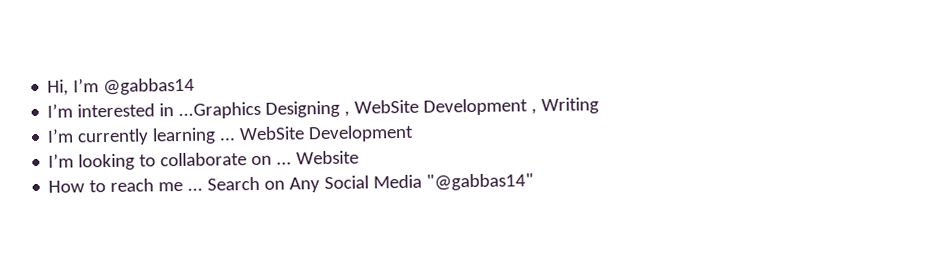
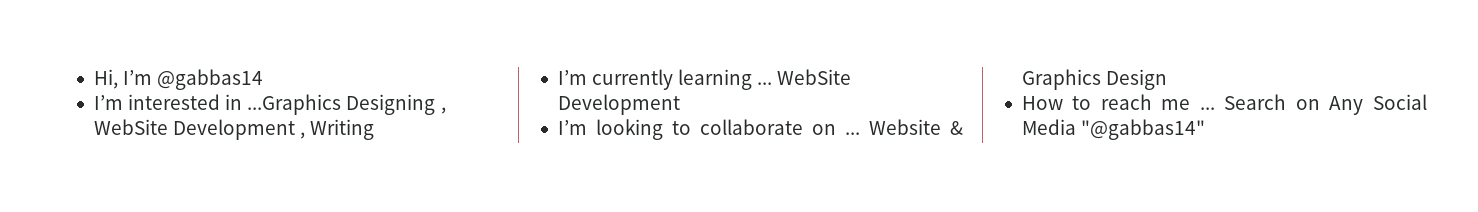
(360, 157) none -> [950,121,964,135] [1021,69,1168,90] & Graphics Design

